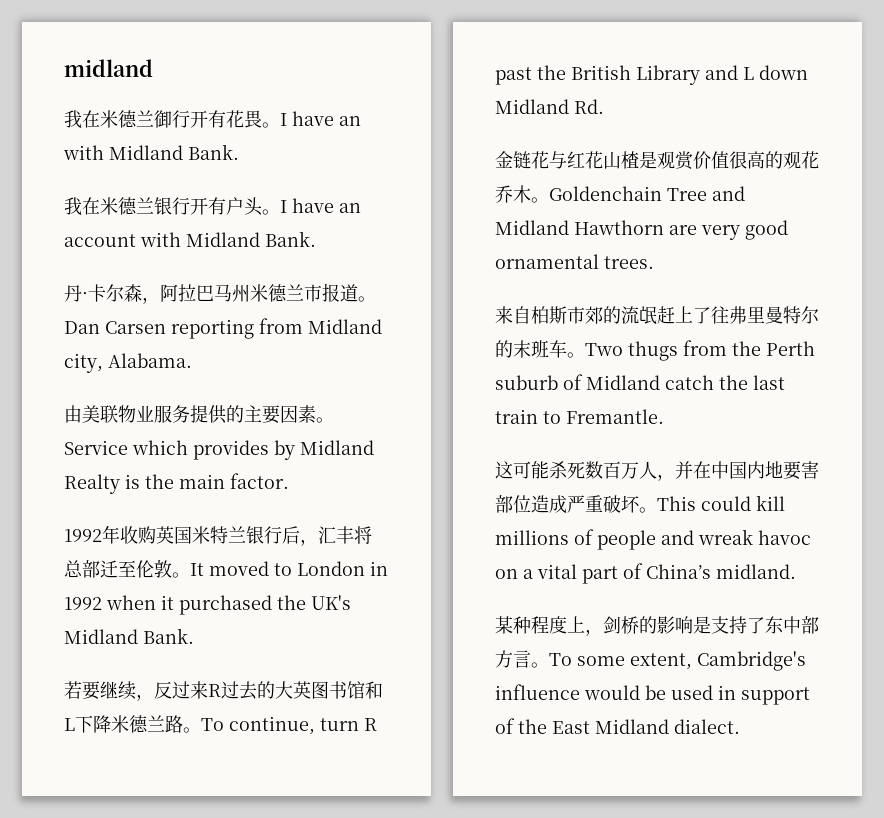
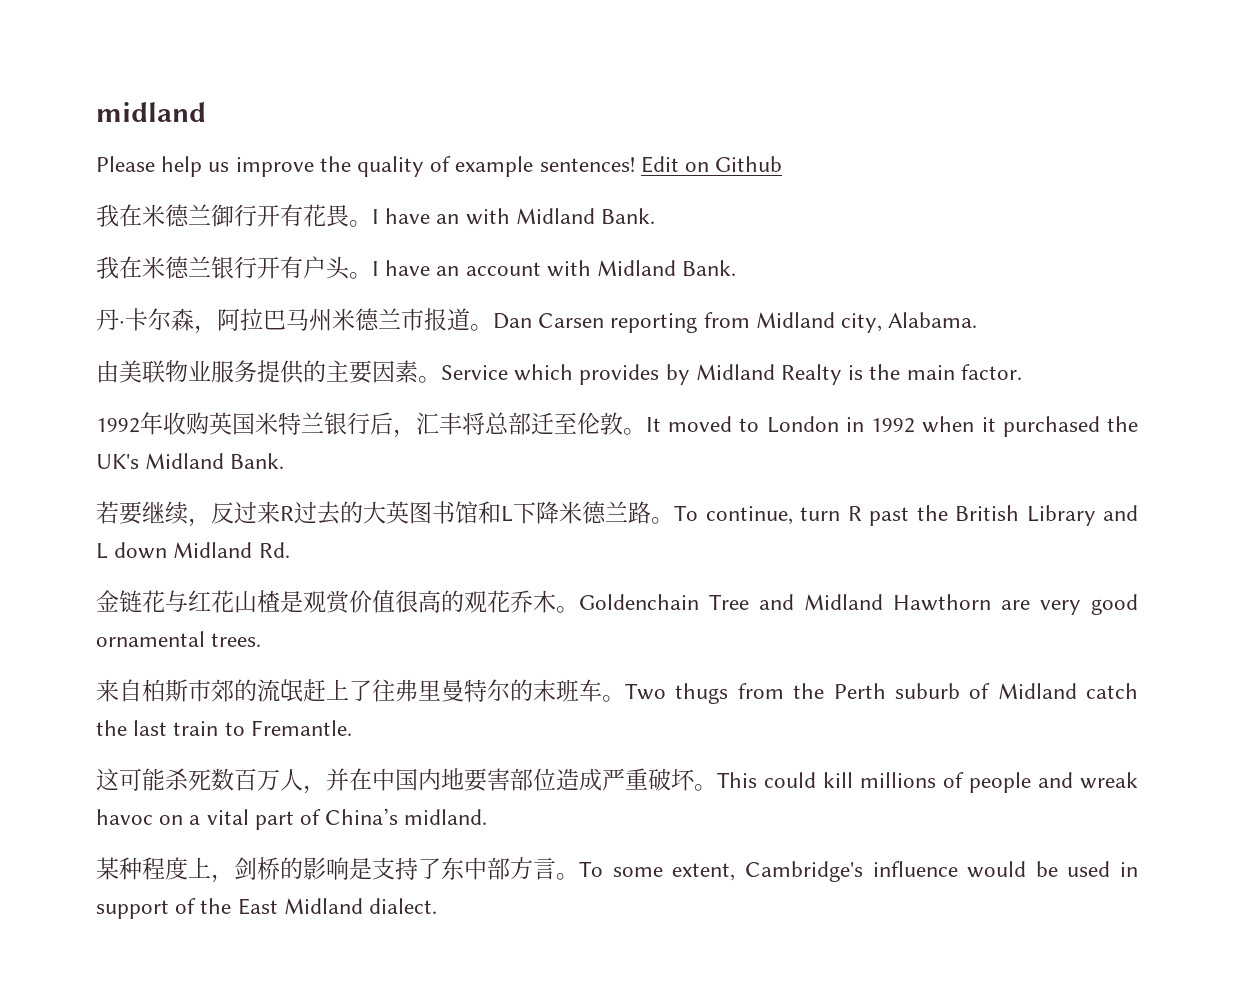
(153, 68) none -> [96,156,783,177] // Please help us improve the quality of example sentences! Edit on Github

